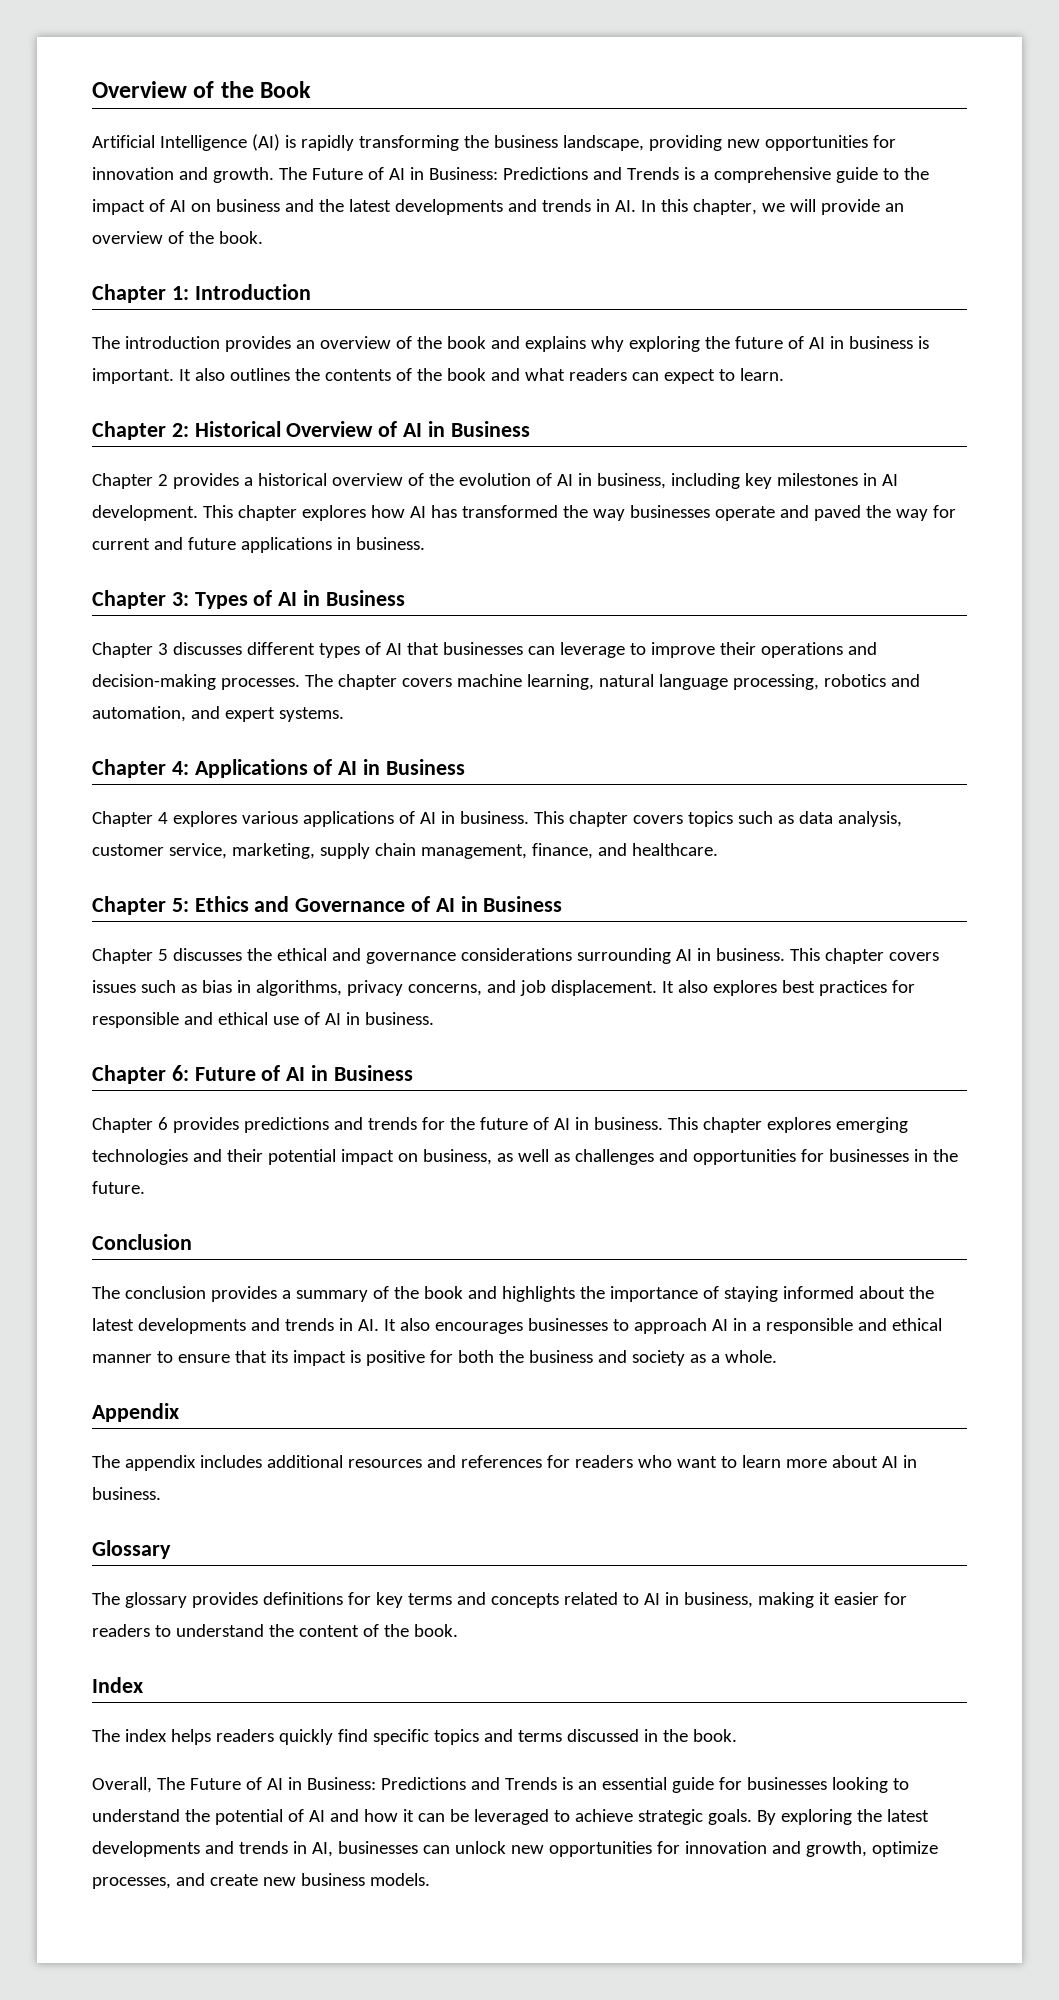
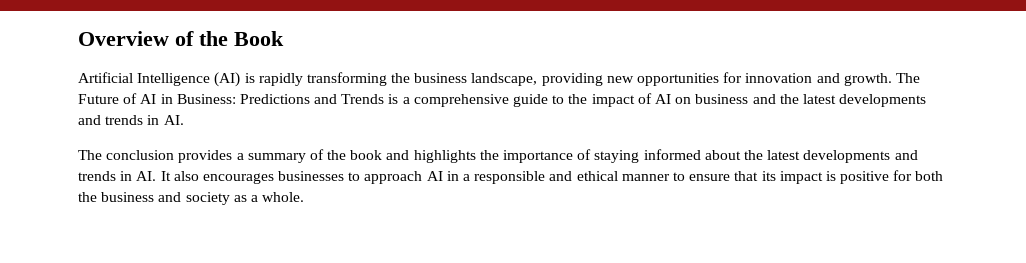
[640,199,904,215] [92,231,263,244] [92,284,311,303] [92,336,929,352] [92,368,784,384] [92,421,530,440] [92,473,898,489] [92,505,956,521] [92,537,425,553] [92,590,405,609] [92,642,877,658] [92,674,920,690] [92,706,344,722] [92,759,465,778] [92,811,902,827] [92,843,718,859] [92,896,563,915] [92,948,939,964] [92,980,915,996] [92,1012,434,1028] [92,1065,413,1084] [92,1117,908,1133] [92,1149,958,1165] [92,1181,145,1194] [92,1234,192,1250] In this chapter, we will provide an overview of the book. // Chapter 1: Introduction // The introduction provides an overview of the book and explains why exploring the future of AI in business is important. It also outlines the contents of the book and what readers can expect to learn. // Chapter 2: Historical Overview of AI in Business // Chapter 2 provides a historical overview of the evolution of AI in business, including key milestones in AI development. This chapter explores how AI has transformed the way businesses operate and paved the way for current and future applications in business. // Chapter 3: Types of AI in Business // Chapter 3 discusses different types of AI that businesses can leverage to improve their operations and decision-making processes. The chapter covers machine learning, natural language processing, robotics and automation, and expert systems. // Chapter 4: Applications of AI in Business // Chapter 4 explores various applications of AI in business. This chapter covers topics such as data analysis, customer service, marketing, supply chain management, finance, and healthcare. // Chapter 5: Ethics and Governance of AI in Business // Chapter 5 discusses the ethical and governance considerations surrounding AI in business. This chapter covers issues such as bias in algorithms, privacy concerns, and job displacement. It also explores best practices for responsible and ethical use of AI in business. // Chapter 6: Future of AI in Business // Chapter 6 provides predictions and trends for the future of AI in business. This chapter explores emerging technologies and their potential impact on business, as well as challenges and opportunities for businesses in the future. // Conclusion -> (184, 120) none
[92,1403,179,1422] [92,1455,917,1471] [92,1487,161,1500] [92,1540,171,1559] [92,1592,907,1608] [92,1624,458,1637] [92,1677,143,1693] [92,1729,737,1745] [92,1777,909,1793] [92,1809,929,1825] [92,1841,938,1857] [92,1873,430,1889] // Appendix // The appendix includes additional resources and references for readers who want to learn more about AI in business. // Glossary // The glossary provides definitions for key terms and concepts related to AI in business, making it easier for readers to understand the content of the book. // Index // The index helps readers quickly find specific topics and terms discussed in the book. // Overall, The Future of AI in Business: Predictions and Trends is an essential guide for businesses looking to understand the potential of AI and how it can be leveraged to achieve strategic goals. By exploring the latest developments and trends in AI, businesses can unlock new opportunities for innovation and growth, optimize processes, and create new business models. -> (305, 197) none

